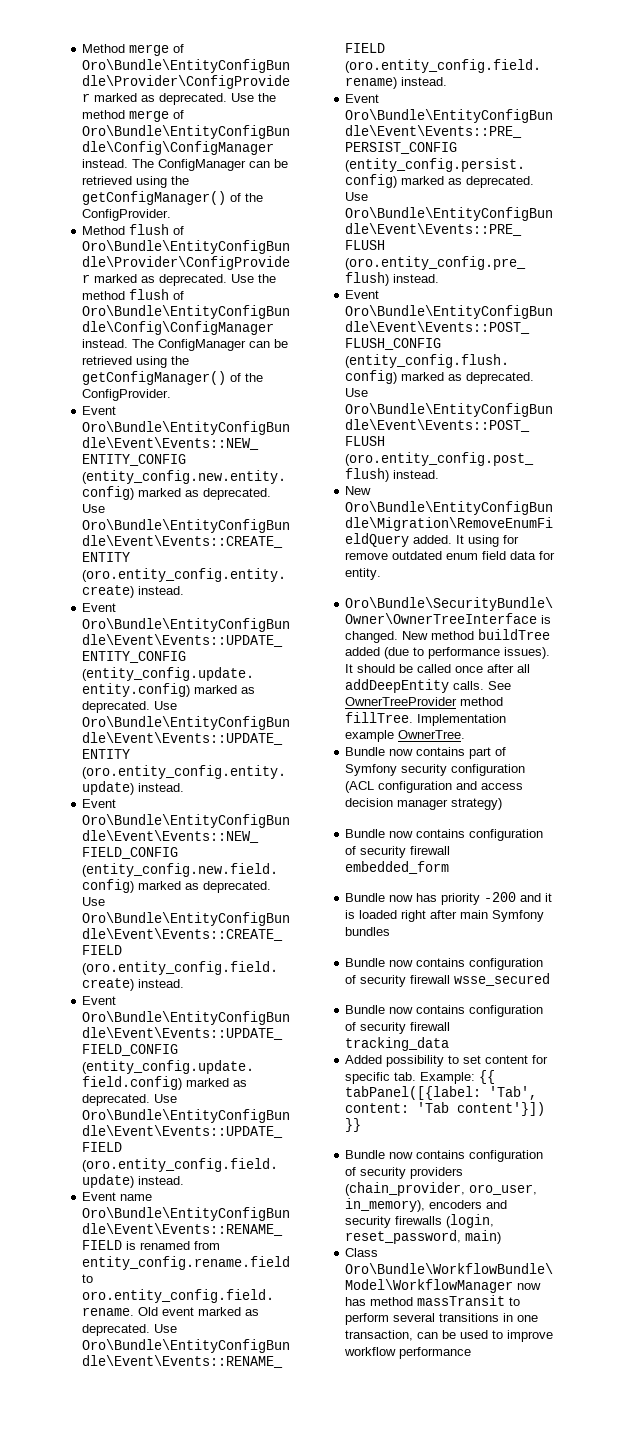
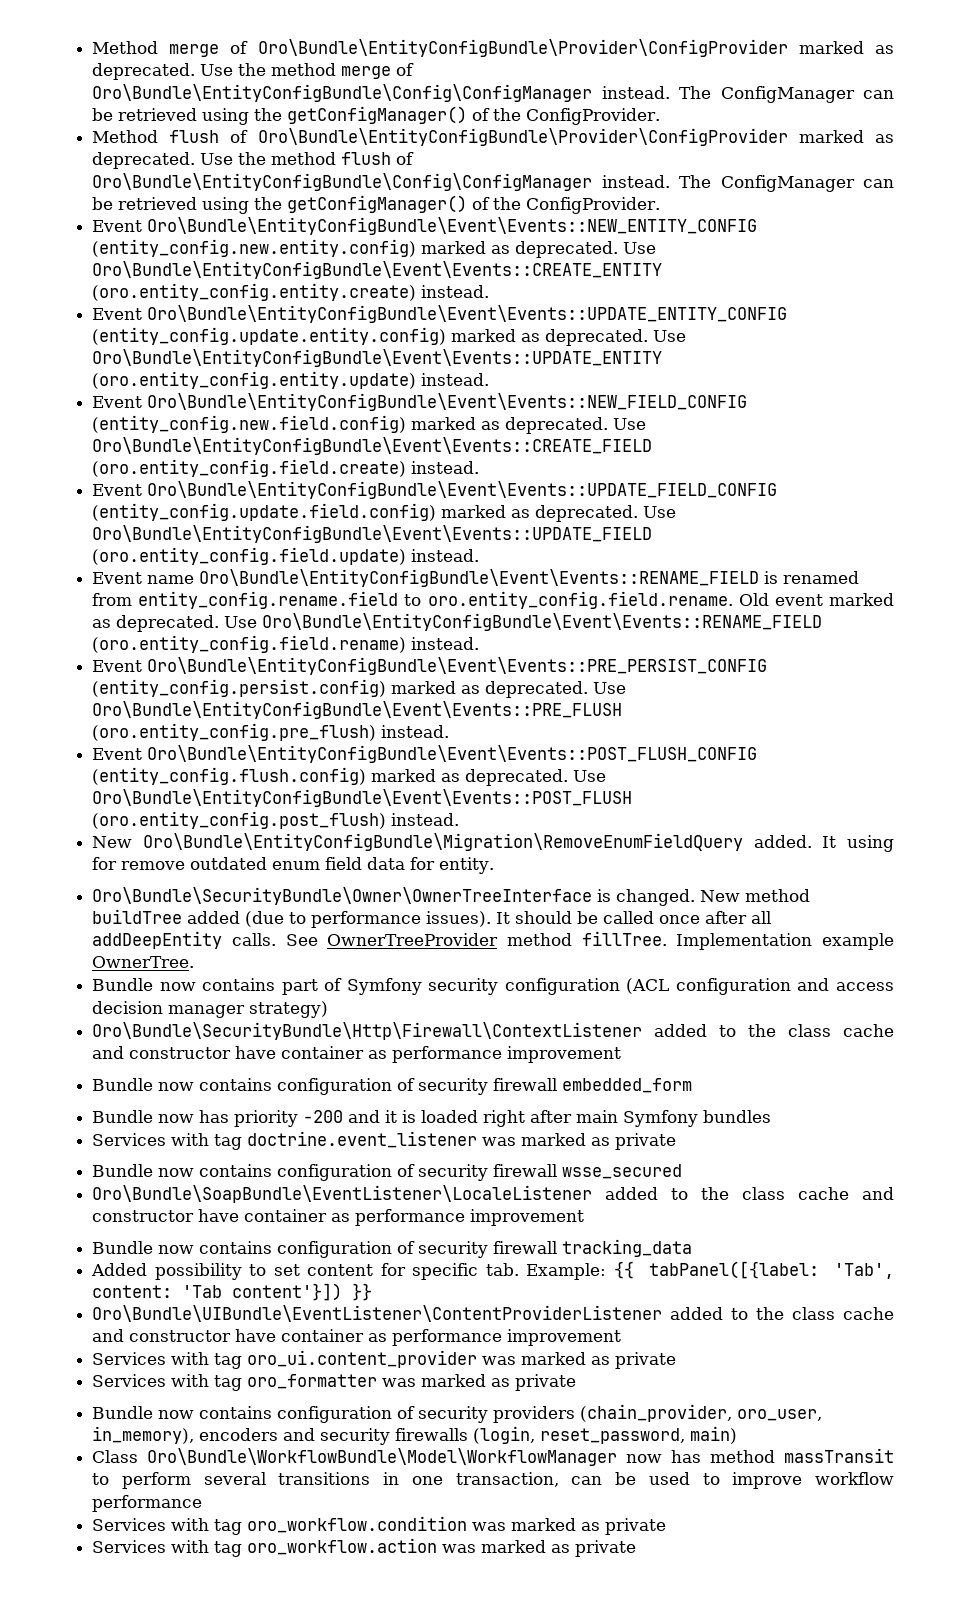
(503, 804) none -> [92,1022,895,1040] [92,1046,622,1063] // Oro\Bundle\SecurityBundle\Http\Firewall\ContextListener added to the class cache and constructor have container as performance improvement
(391, 931) none -> [92,1131,677,1150] // Services with tag doctrine.event_listener was marked as private
(551, 979) none -> [92,1185,895,1203] [92,1209,585,1226] // Oro\Bundle\SoapBundle\EventListener\LocaleListener added to the class cache and constructor have container as performance improvement
(362, 1125) none -> [92,1305,895,1322] [92,1329,622,1346] [92,1350,677,1369] [92,1374,577,1391] // Oro\Bundle\UIBundle\EventListener\ContentProviderListener added to the class cache and constructor have container as performance improvement // Services with tag oro_ui.content_provider was marked as private // Services with tag oro_formatter was marked as private
(472, 1353) none -> [92,1516,667,1535] [92,1538,637,1557] // Services with tag oro_workflow.condition was marked as private // Services with tag oro_workflow.action was marked as private

